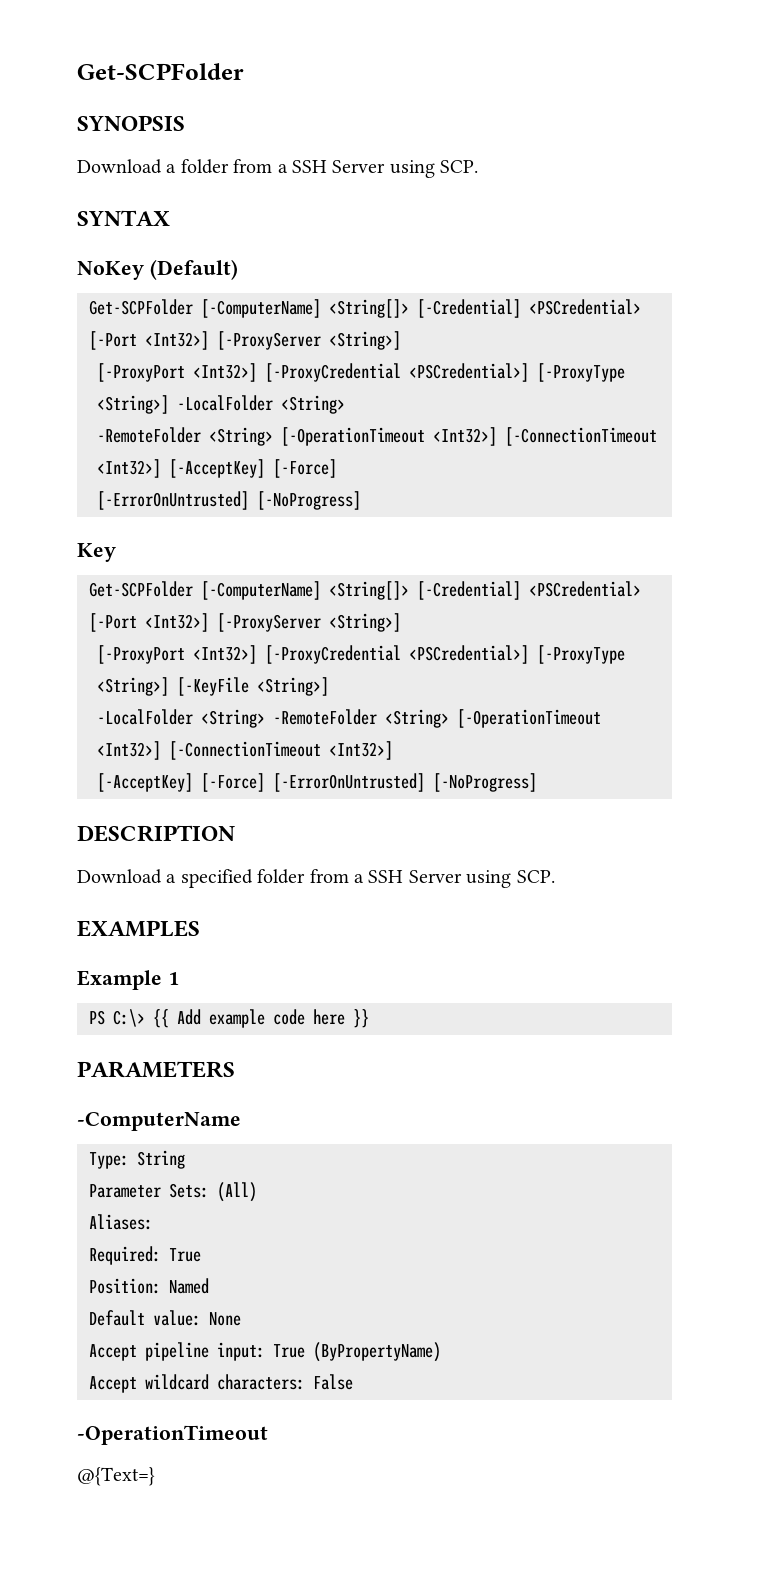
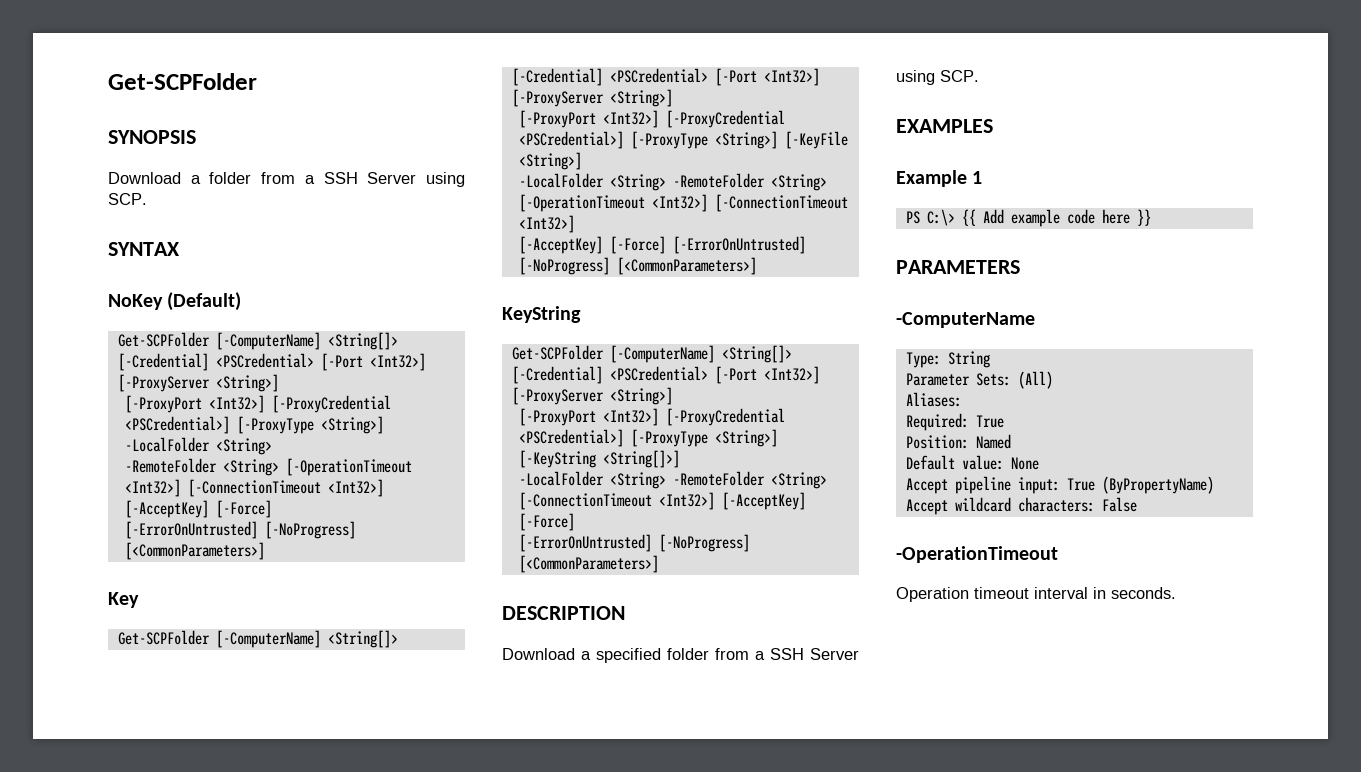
(361, 500) none -> [124,542,265,560] [<CommonParameters>]
(537, 782) none -> [616,257,757,275] [502,306,581,323] [511,345,792,363] [511,366,820,384] [511,387,673,405] [518,408,785,426] [518,429,778,447] [518,450,680,468] [518,471,827,489] [518,492,806,510] [518,513,575,531] [518,534,750,552] [518,555,659,573] [<CommonParameters>] // KeyString // Get-SCPFolder [-ComputerName] <String[]> [-Credential] <PSCredential> [-Port <Int32>] [-ProxyServer <String>] // [-ProxyPort <Int32>] [-ProxyCredential <PSCredential>] [-ProxyType <String>] [-KeyString <String[]>] // -LocalFolder <String> -RemoteFolder <String> [-ConnectionTimeout <Int32>] [-AcceptKey] [-Force] // [-ErrorOnUntrusted] [-NoProgress] [<CommonParameters>]
[77,1467,155,1486] @{Text=} -> [896,587,1176,602] Operation timeout interval in seconds.

